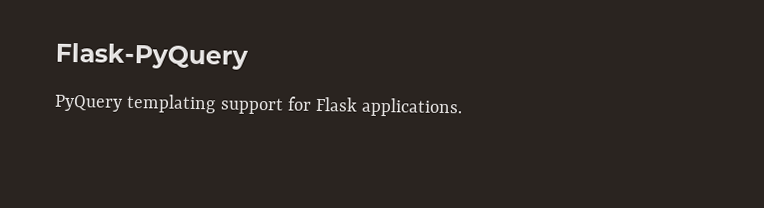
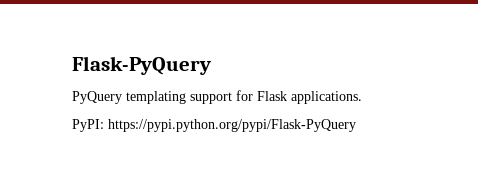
(464, 107) none -> [72,119,356,132] // PyPI: https://pypi.python.org/pypi/Flask-PyQuery

